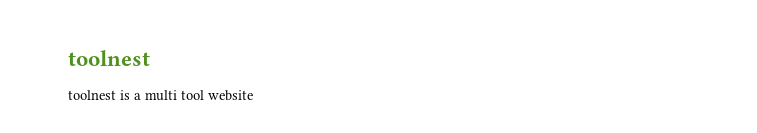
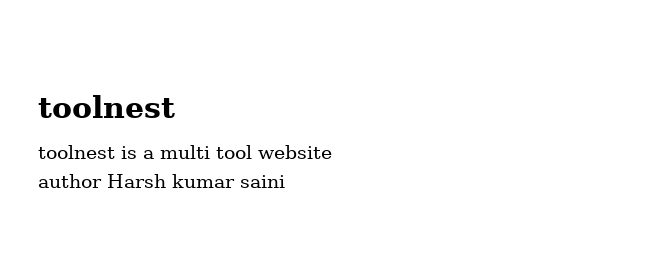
(253, 95) none -> [38,174,285,188] // author Harsh kumar saini

